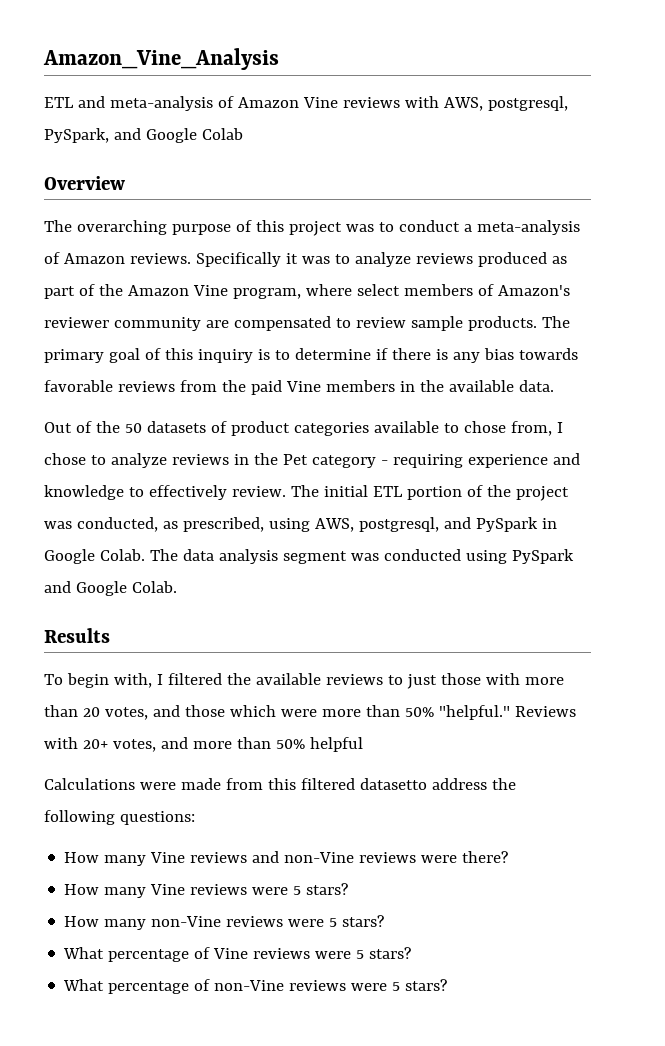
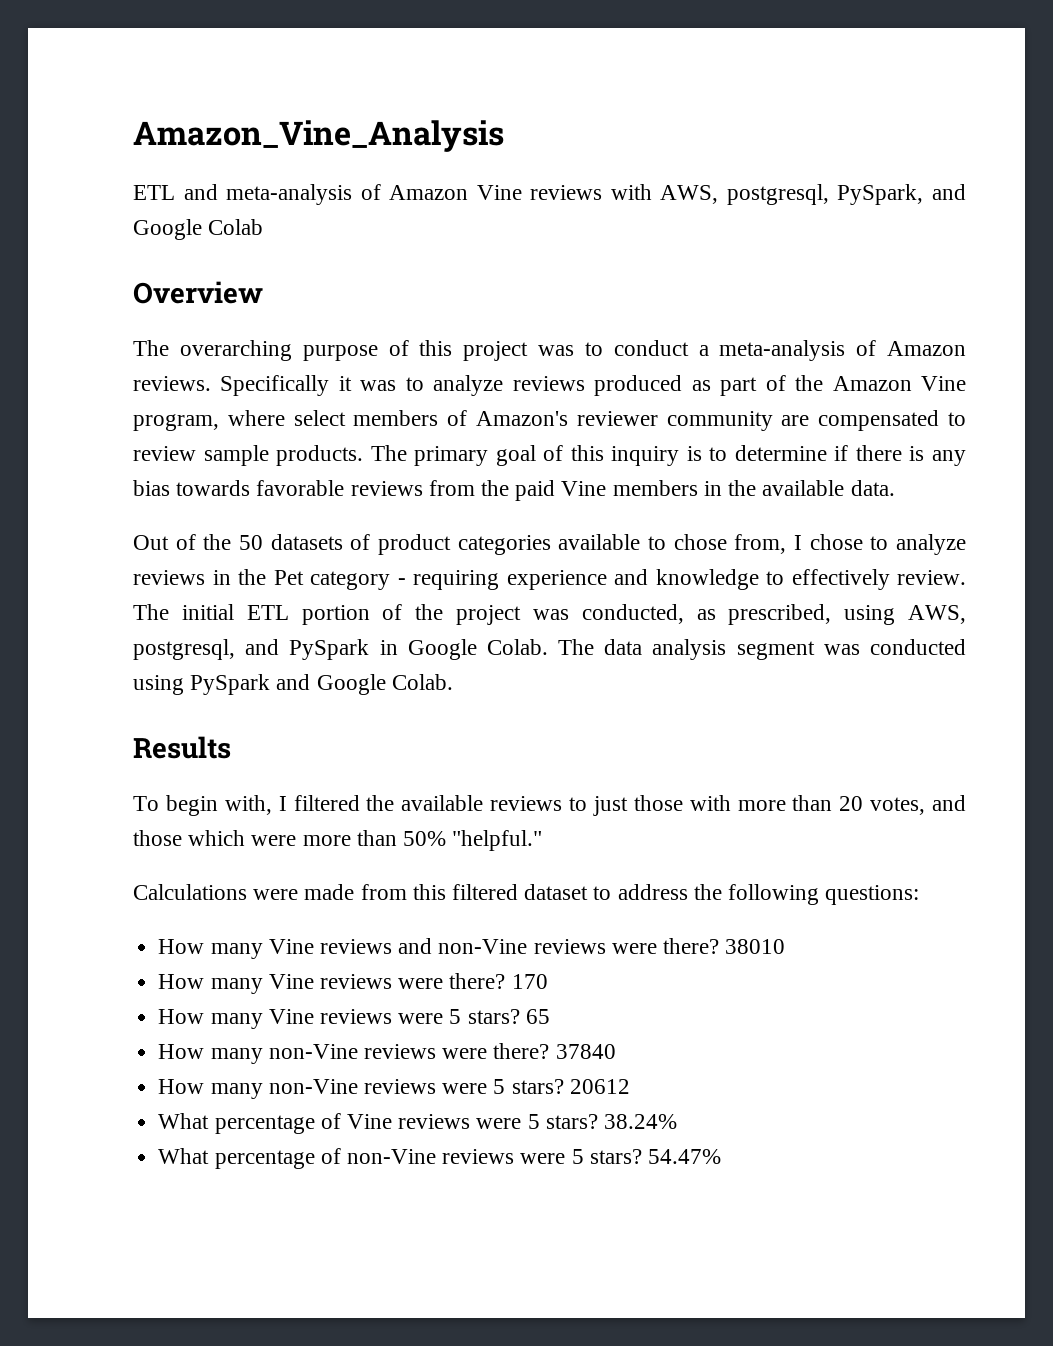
[514,706,576,717] [44,737,363,752] Reviews with 20+ votes, and more than 50% helpful -> (543, 840) none
[359,778,427,790] datasetto -> [524,884,612,900] dataset to
(509, 857) none -> [725,939,786,954] [158,973,548,994] 38010 // How many Vine reviews were there? 170
(349, 889) none -> [525,1009,550,1024] [158,1043,616,1064] 65 // How many non-Vine reviews were there? 37840
(385, 921) none -> [569,1079,630,1094] 20612
(412, 953) none -> [603,1114,677,1129] 38.24%
(448, 985) none -> [647,1149,721,1164] 54.47%

